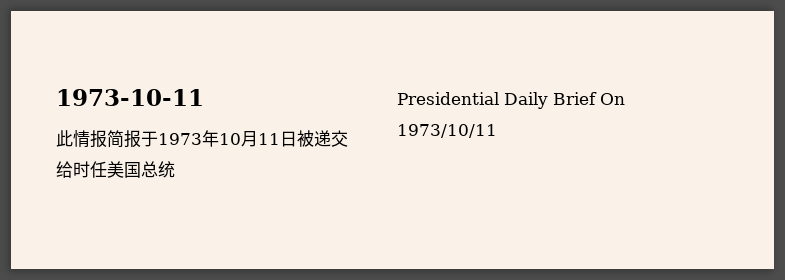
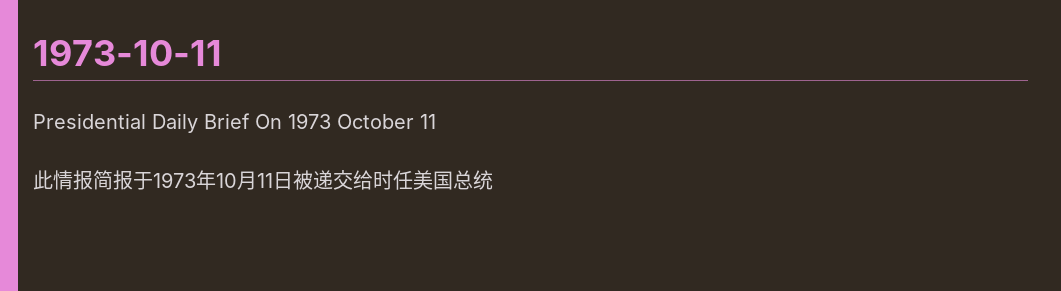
(204, 97) none -> [33,113,436,133] // Presidential Daily Brief On 1973 October 11
[397,92,625,109] [397,124,497,138] // Presidential Daily Brief On 1973/10/11 -> (493, 180) none

